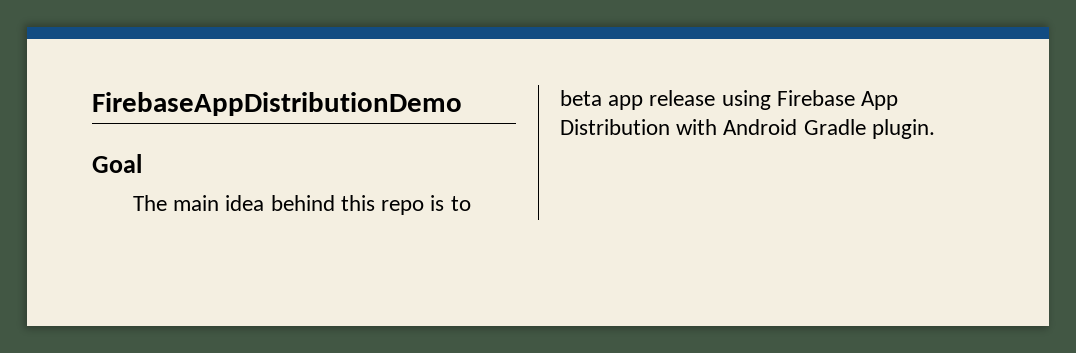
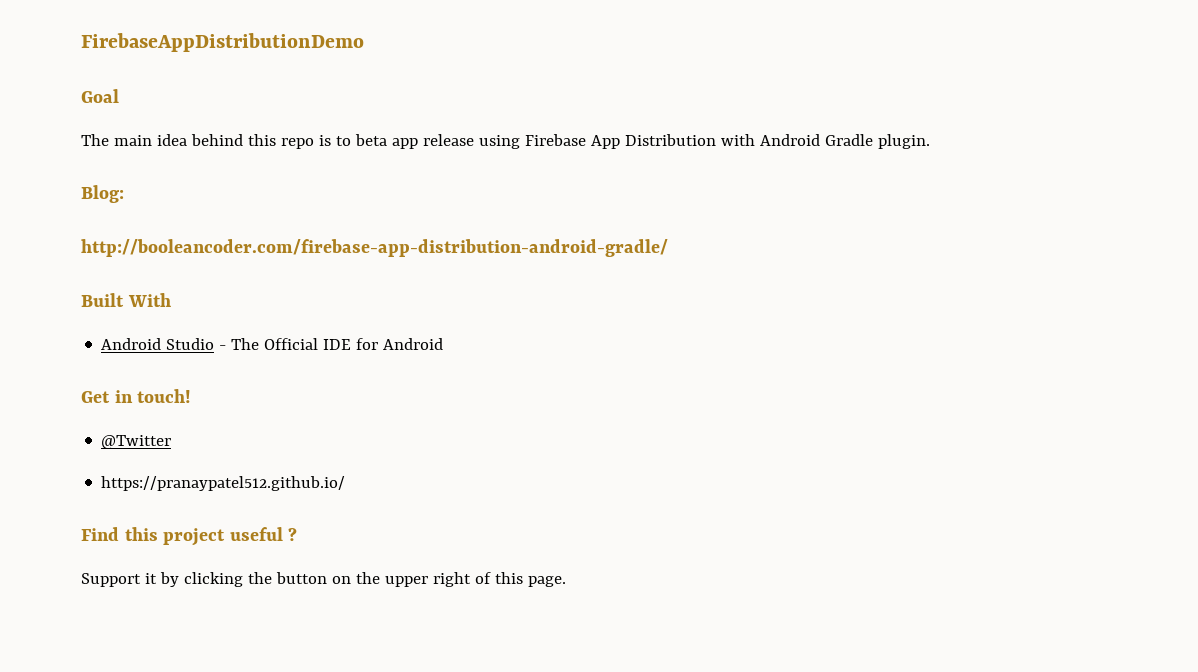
(935, 129) none -> [81,185,124,203] [81,239,668,257] [81,293,171,307] [101,338,444,350] [81,389,192,403] [101,435,172,449] [101,476,346,491] [81,527,298,546] [81,572,566,587] // Blog: // http://booleancoder.com/firebase-app-distribution-android-gradle/ // Built With // Android Studio - The Official IDE for Android // Get in touch! // @Twitter // https://pranaypatel512.github.io/ // Find this project useful ? // Support it by clicking the button on the upper right of this page.

